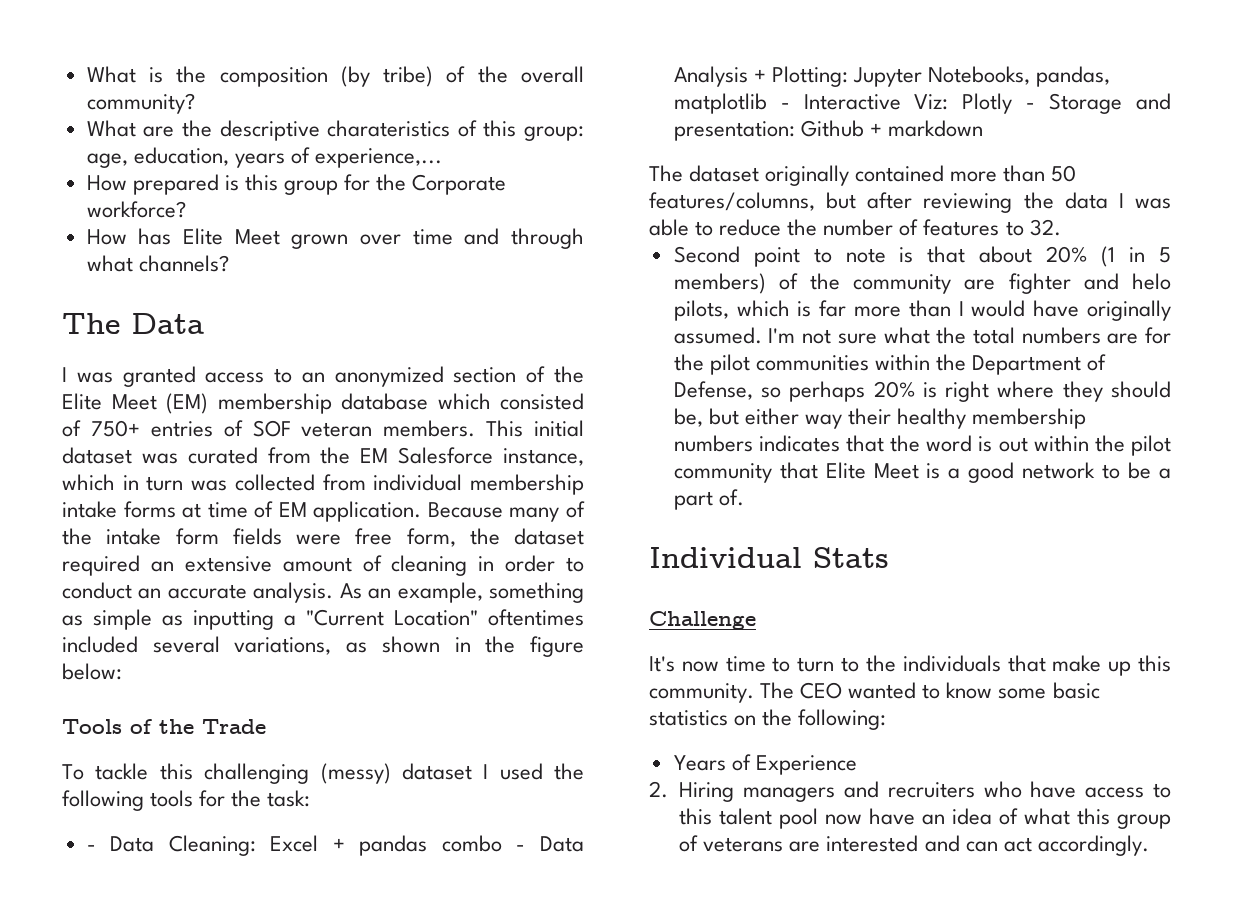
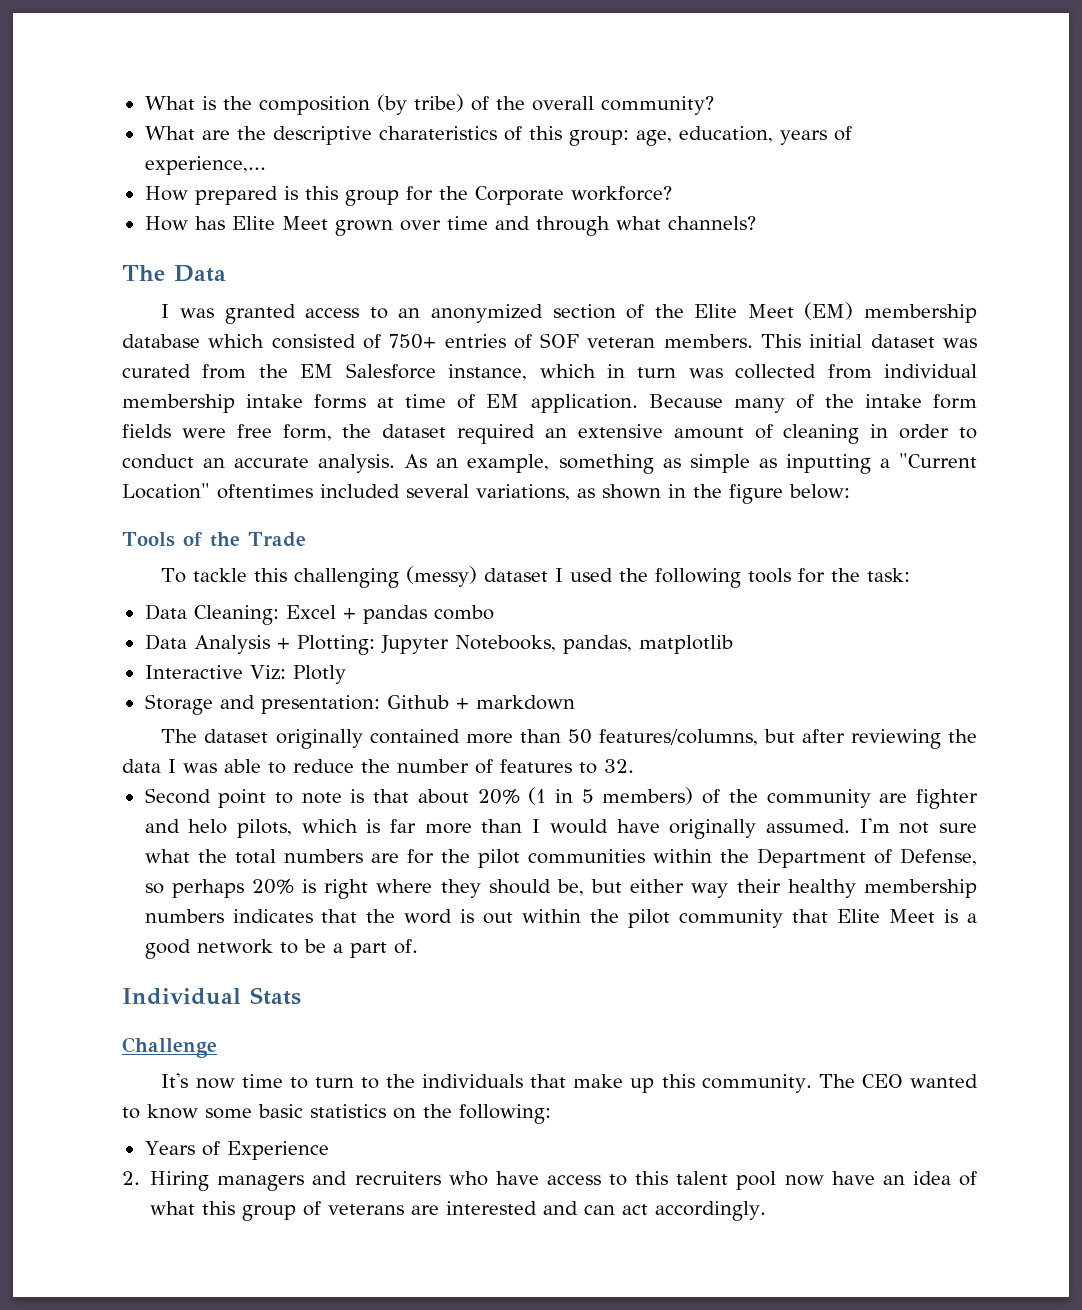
[86,845,96,851] - -> (911, 575) none
[516,845,526,851] - -> (494, 612) //
[780,103,790,109] - -> (733, 644) //
[1026,103,1036,109] - -> (346, 674) //

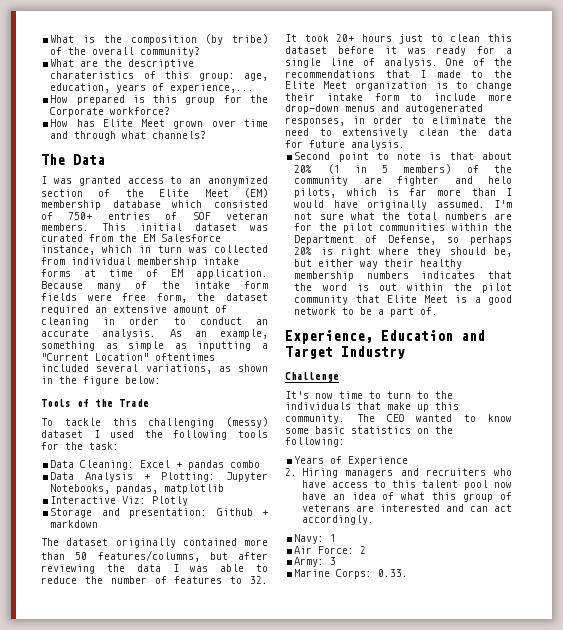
(634, 766) none -> [285,34,512,44] [285,46,512,56] [285,58,512,68] [285,70,512,78] [285,81,512,91] [285,93,512,101] [285,104,483,114] [285,116,512,126] [285,128,512,138] [285,140,405,150] It took 20+ hours just to clean this dataset before it was ready for a single line of analysis. One of the recommendations that I made to the Elite Meet organization is to change their intake form to include more drop-down menus and autogenerated responses, in order to eliminate the need to extensively clean the data for future analysis.
[122,987,301,1005] Individual Stats -> [285,330,485,344] [285,346,405,359] Experience, Education and Target Industry
(767, 1211) none -> [294,534,337,544] [294,546,367,554] [294,557,337,567] [294,569,409,579] // Navy: 1 // Air Force: 2 // Army: 3 // Marine Corps: 0.33.

